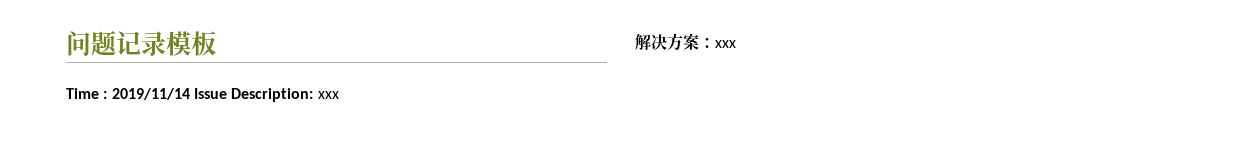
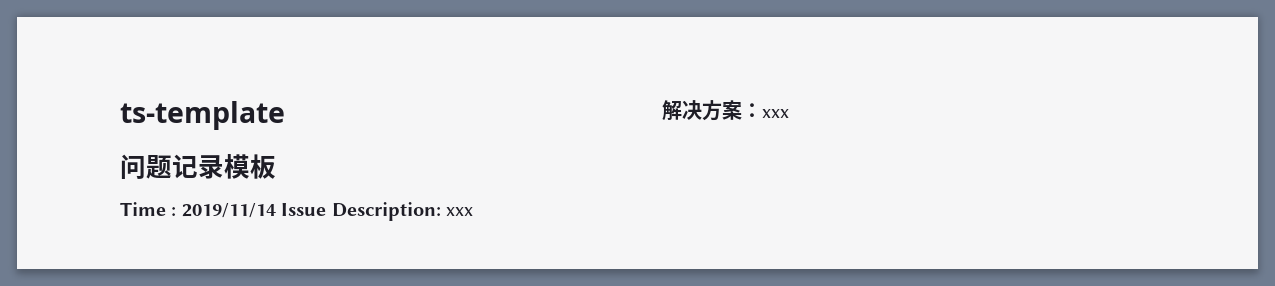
(66, 43) none -> [120,101,285,130] ts-template //

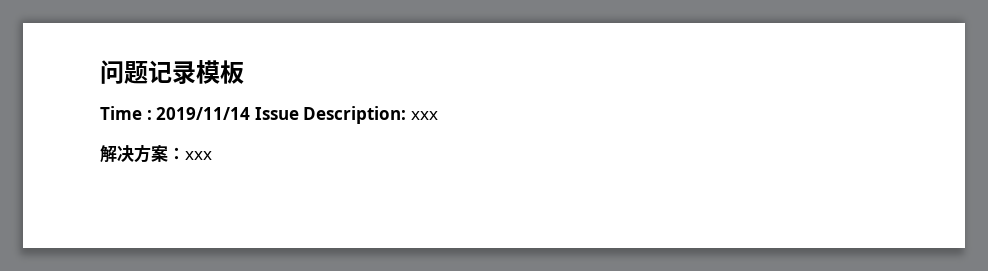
[120,101,285,130] ts-template // -> (100, 72) none

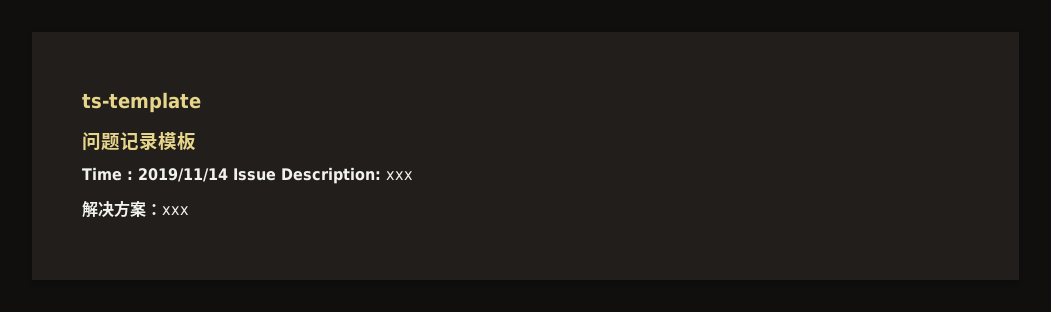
(100, 72) none -> [82,92,201,113] ts-template //

